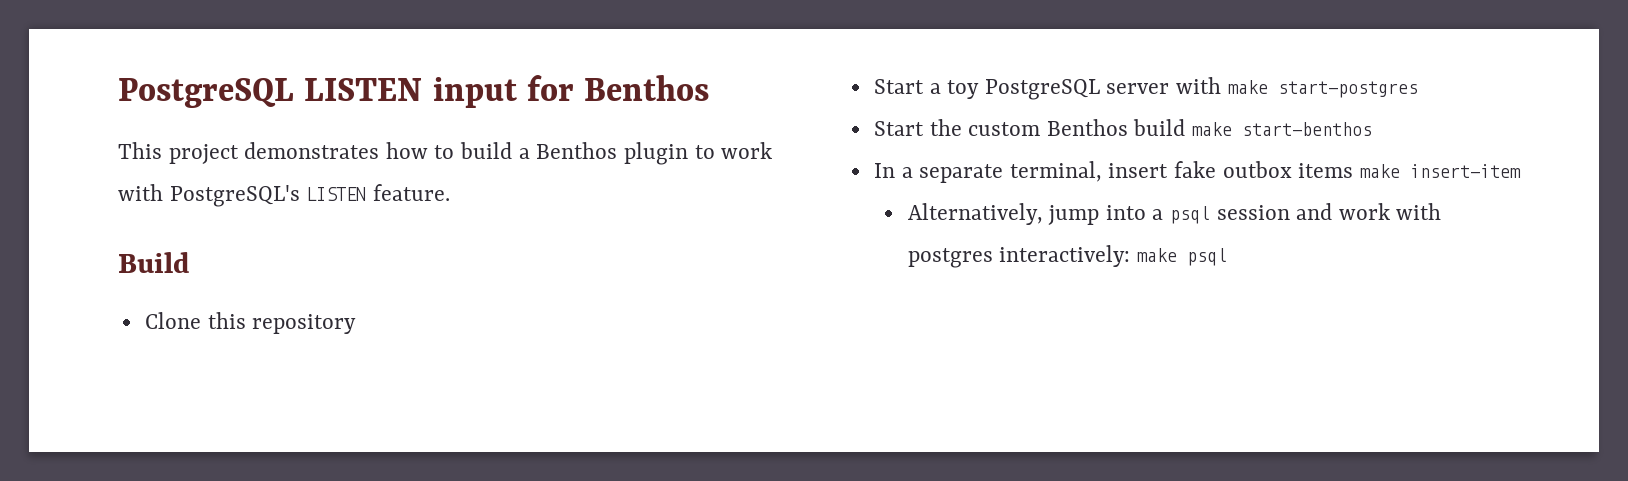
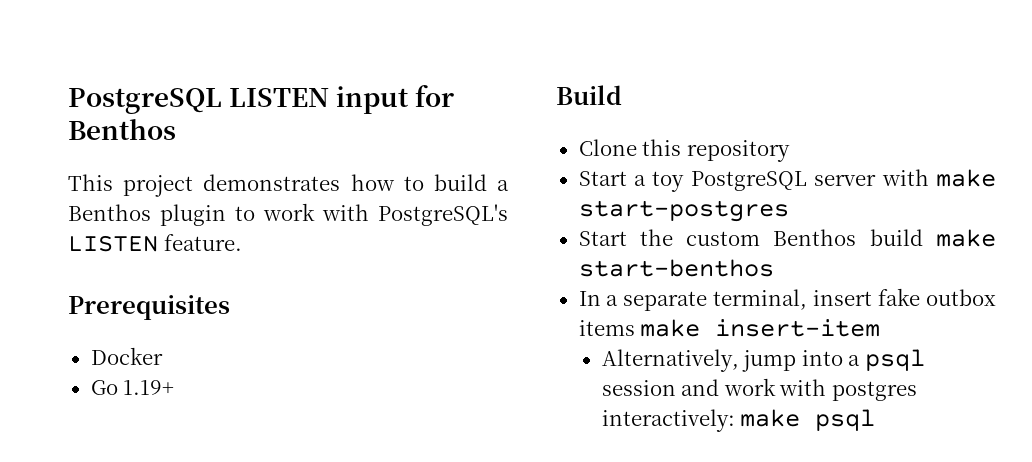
(450, 192) none -> [68,295,230,320] [90,347,163,365] [90,380,175,395] // Prerequisites // Docker // Go 1.19+

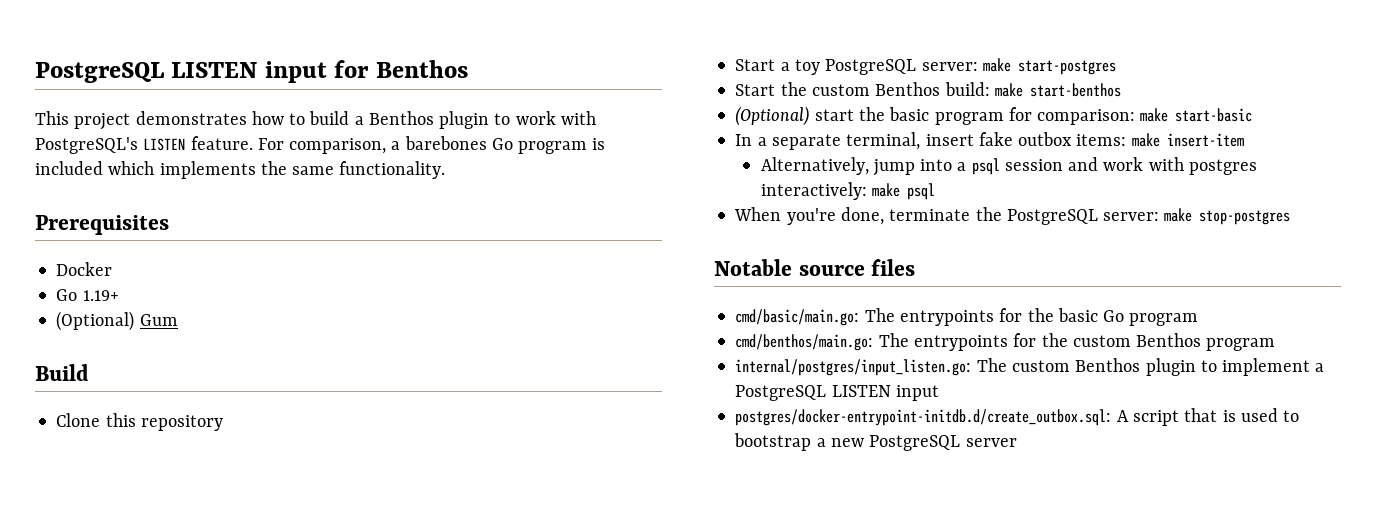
(242, 242) none -> [257,136,606,154] [35,161,446,179] For comparison, a barebones Go program is included which implements the same functionality.
(175, 387) none -> [56,311,178,331] // (Optional) Gum
[814,169,929,186] server with -> [921,62,978,71] server:
[869,229,923,246] build -> [944,82,990,96] build:
(774, 268) none -> [735,106,1253,126] // (Optional) start the basic program for comparison: make start-basic
[578,320,635,336] items -> [1076,134,1127,146] items:
(876, 420) none -> [734,207,1291,225] [714,259,916,276] [735,308,1199,326] [735,333,1276,351] [735,358,1325,376] [735,385,939,401] [735,408,1300,426] [734,433,1017,451] // When you're done, terminate the PostgreSQL server: make stop-postgres // Notable source files // cmd/basic/main.go: The entrypoints for the basic Go program // cmd/benthos/main.go: The entrypoints for the custom Benthos program // internal/postgres/input_listen.go: The custom Benthos plugin to implement a PostgreSQL LISTEN input // postgres/docker-entrypoint-initdb.d/create_outbox.sql: A script that is used to bootstrap a new PostgreSQL server

